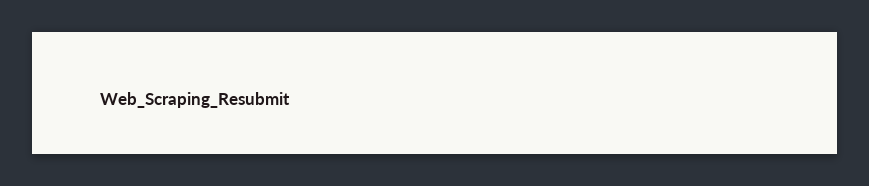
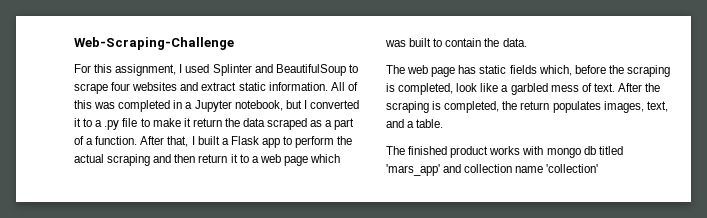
[100,92,290,108] Web_Scraping_Resubmit -> [74,37,234,50] [74,64,358,76] [74,82,358,94] [74,100,359,112] [74,118,355,130] [74,136,353,148] [74,154,341,166] [385,38,527,47] [386,65,670,77] [386,83,661,95] [386,101,668,113] [386,119,444,128] [386,146,623,158] [386,164,599,176] Web-Scraping-Challenge // For this assignment, I used Splinter and BeautifulSoup to scrape four websites and extract static information. All of this was completed in a Jupyter notebook, but I converted it to a .py file to make it return the data scraped as a part of a function. After that, I built a Flask app to perform the actual scraping and then return it to a web page which was built to contain the data. // The web page has static fields which, before the scraping is completed, look like a garbled mess of text. After the scraping is completed, the return populates images, text, and a table. // The finished product works with mongo db titled 'mars_app' and collection name 'collection'

